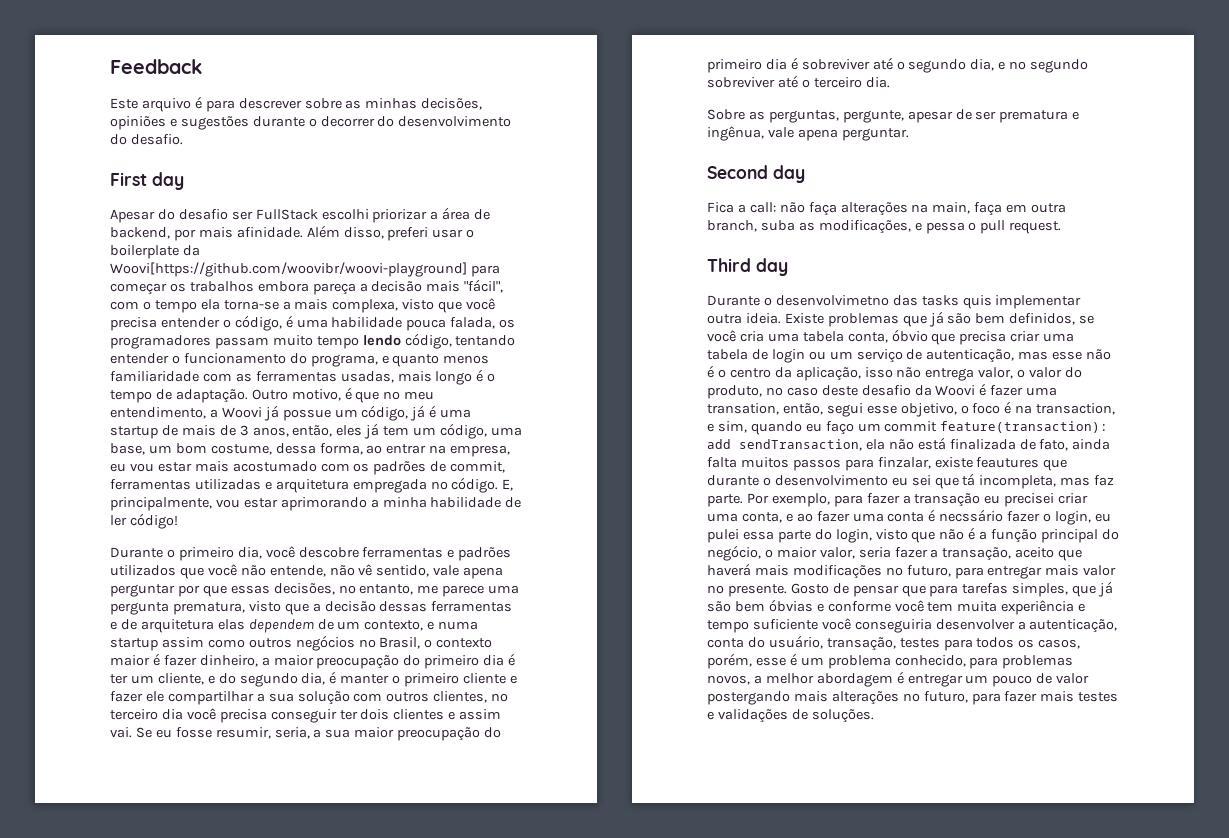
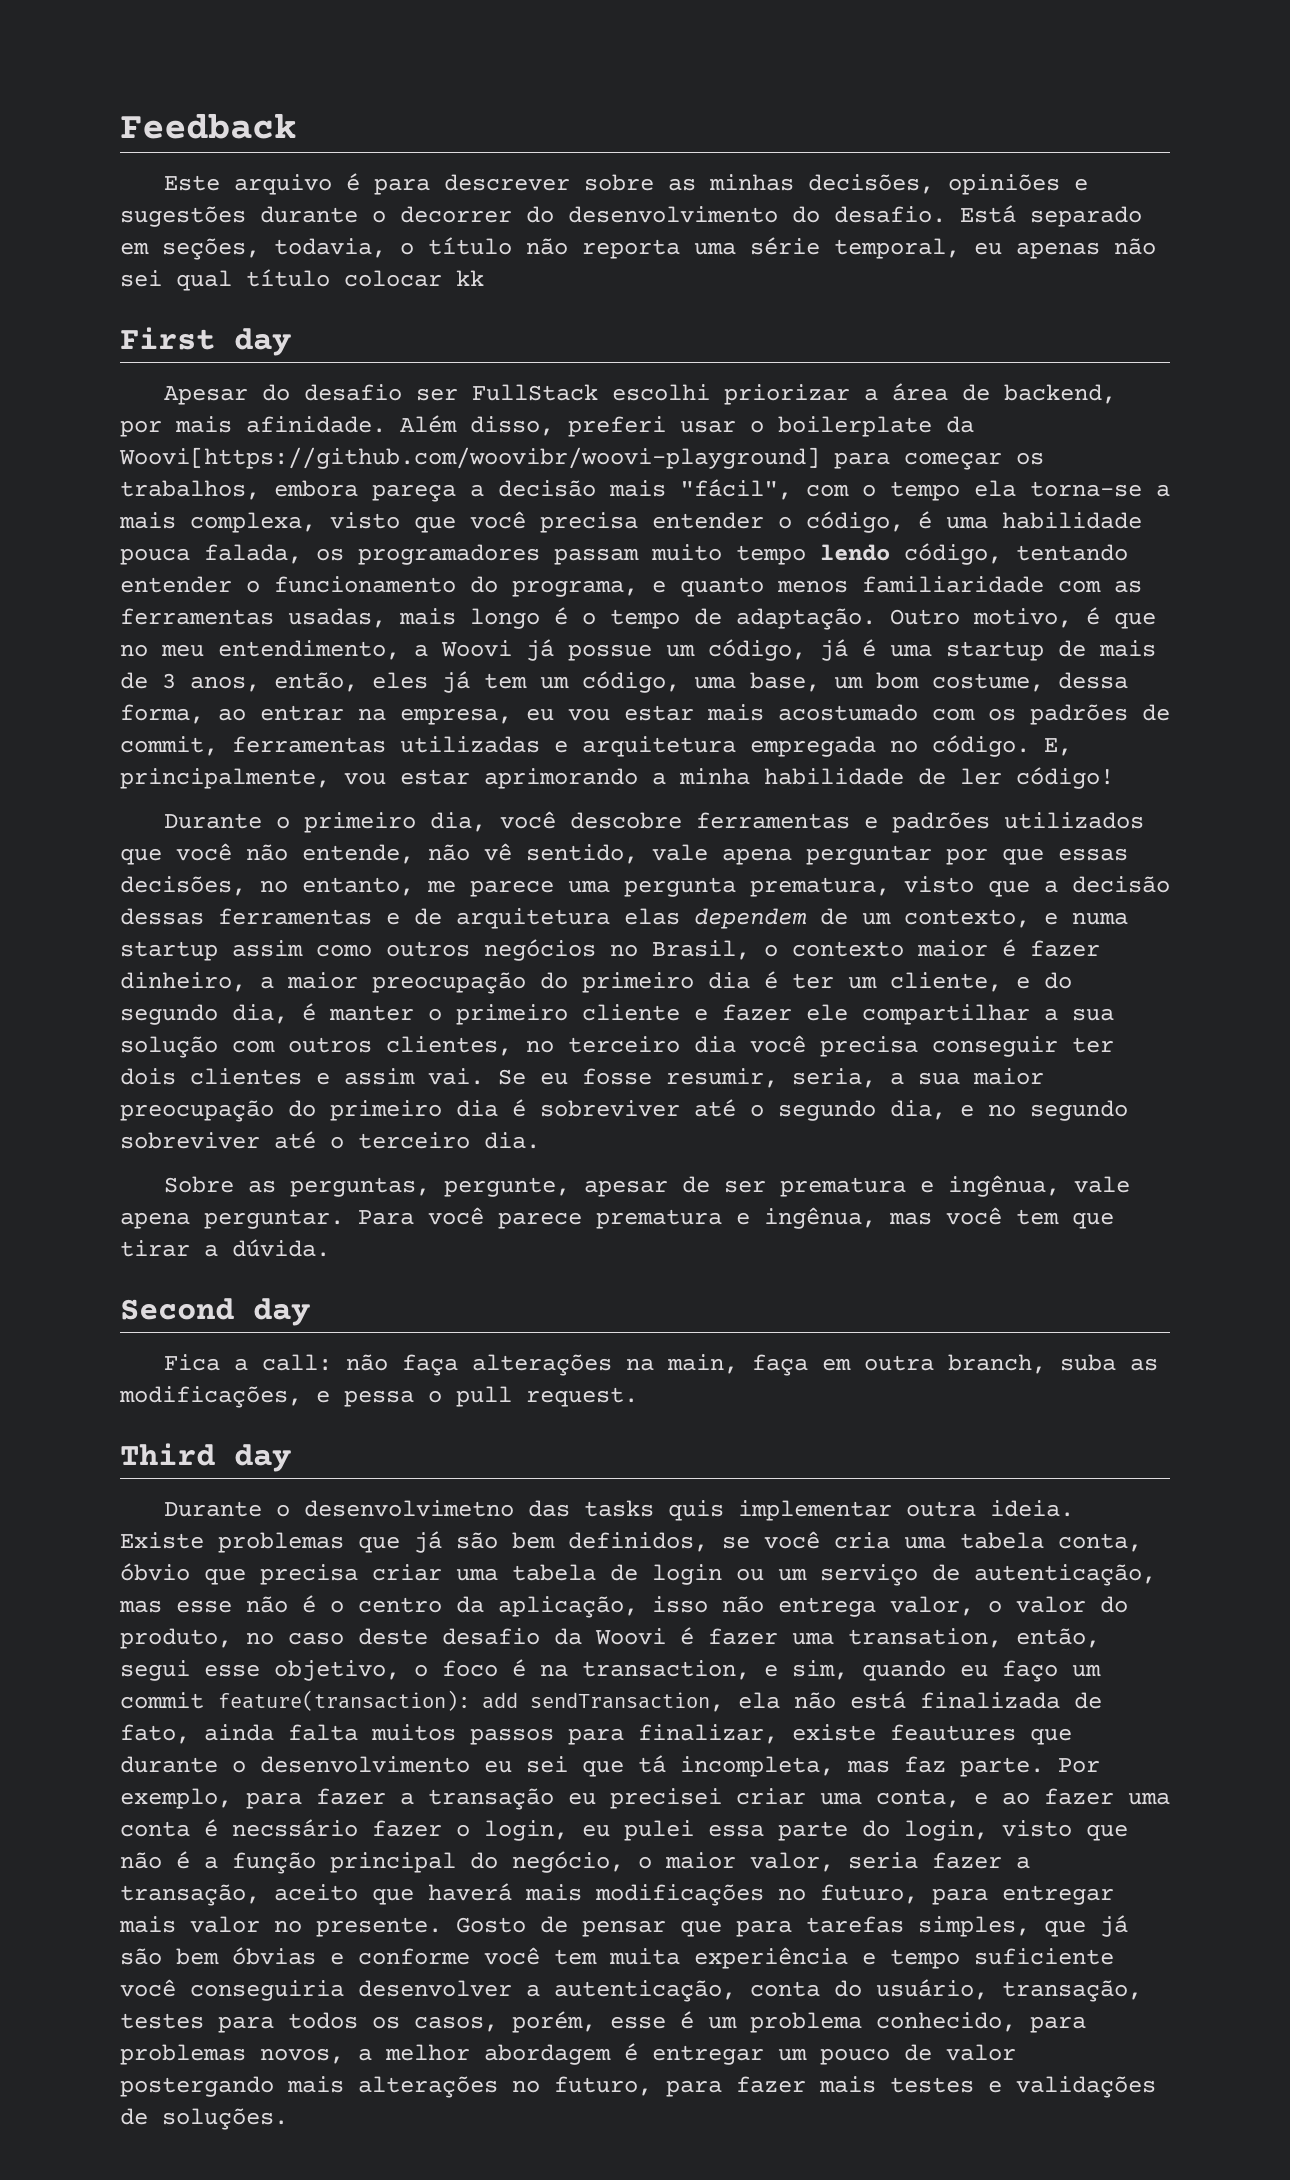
(183, 139) none -> [960,205,1142,227] [120,237,1156,260] [120,269,484,291] Está separado em seções, todavia, o título não reporta uma série temporal, eu apenas não sei qual título colocar kk
[189,281,254,292] trabalhos -> [120,480,260,500] trabalhos,
(909, 134) none -> [358,1207,1114,1229] [120,1239,330,1257] Para você parece prematura e ingênua, mas você tem que tirar a dúvida.
[877,457,931,469] finzalar, -> [638,1724,778,1744] finalizar,

